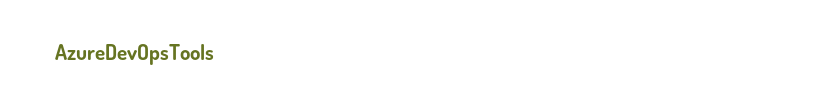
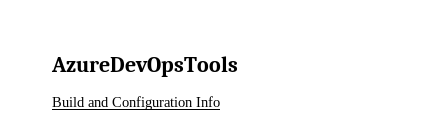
(214, 54) none -> [52,96,220,110] // Build and Configuration Info

